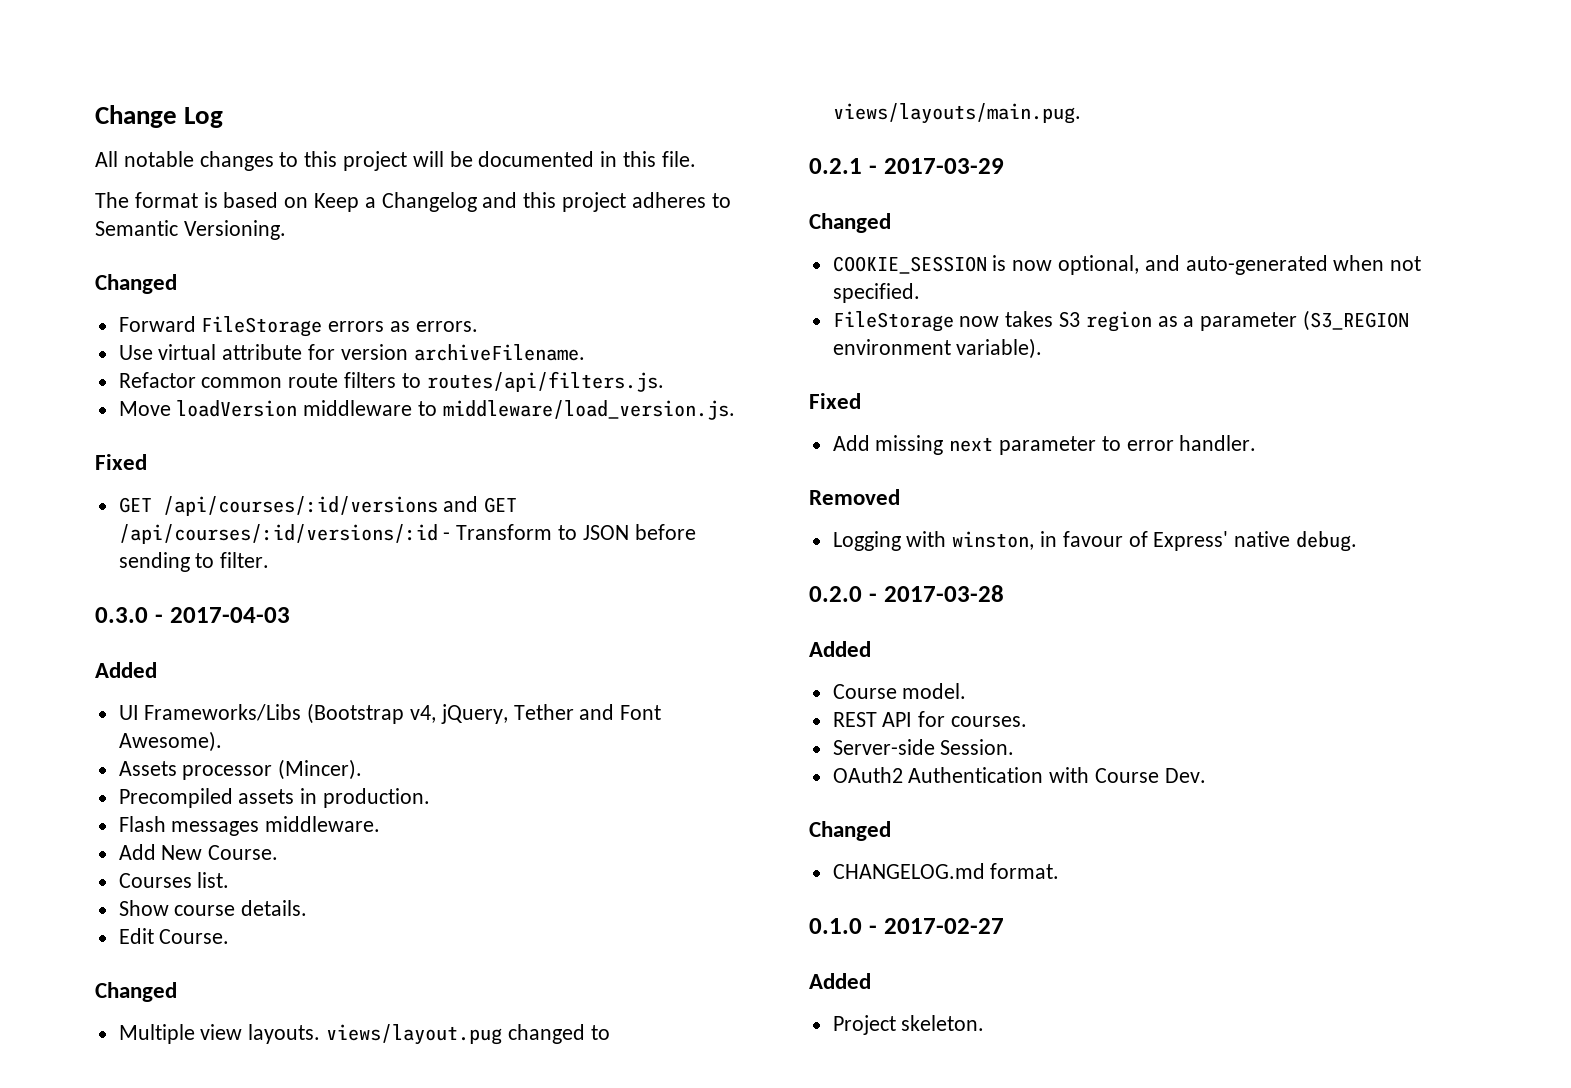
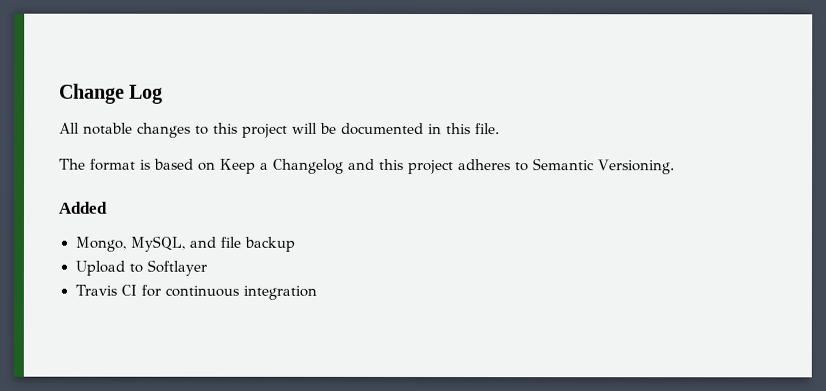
[95,274,177,294] [118,316,478,337] [118,344,585,361] [118,371,664,392] [118,400,735,420] [95,454,147,470] [118,496,518,516] [118,524,696,544] [118,552,270,572] [95,607,290,623] [95,662,157,678] [118,703,662,724] [118,731,222,752] [118,759,363,780] [118,788,431,808] [118,816,381,836] [118,844,279,860] [118,872,230,888] [118,900,308,916] [118,928,230,944] [95,982,177,1002] [118,1024,610,1045] [832,103,1081,124] [809,158,1004,174] [809,213,891,233] [832,255,1422,275] [832,283,920,303] [832,310,1410,332] [832,338,1043,359] [809,393,861,409] [832,435,1257,455] [809,489,900,505] [832,531,1358,552] [809,585,1004,602] [809,641,871,657] [832,683,967,699] [832,711,1028,727] [832,739,1015,755] [832,767,1206,783] [809,821,891,841] [832,863,1060,879] [809,918,1004,934] [809,973,871,989] [832,1015,985,1035] Changed // Forward FileStorage errors as errors. // Use virtual attribute for version archiveFilename. // Refactor common route filters to routes/api/filters.js. // Move loadVersion middleware to middleware/load_version.js. // Fixed // GET /api/courses/:id/versions and GET /api/courses/:id/versions/:id - Transform to JSON before sending to filter. // 0.3.0 - 2017-04-03 // Added // UI Frameworks/Libs (Bootstrap v4, jQuery, Tether and Font Awesome). // Assets processor (Mincer). // Precompiled assets in production. // Flash messages middleware. // Add New Course. // Courses list. // Show course details. // Edit Course. // Changed // Multiple view layouts. views/layout.pug changed to views/layouts/main.pug. // 0.2.1 - 2017-03-29 // Changed // COOKIE_SESSION is now optional, and auto-generated when not specified. // FileStorage now takes S3 region as a parameter (S3_REGION environment variable). // Fixed // Add missing next parameter to error handler. // Removed // Logging with winston, in favour of Express' native debug. // 0.2.0 - 2017-03-28 // Added // Course model. // REST API for courses. // Server-side Session. // OAuth2 Authentication with Course Dev. // Changed // CHANGELOG.md format. // 0.1.0 - 2017-02-27 // Added // Project skeleton. -> [58,201,107,214] [74,235,295,252] [74,259,207,276] [74,284,318,300] Added // Mongo, MySQL, and file backup // Upload to Softlayer // Travis CI for continuous integration

